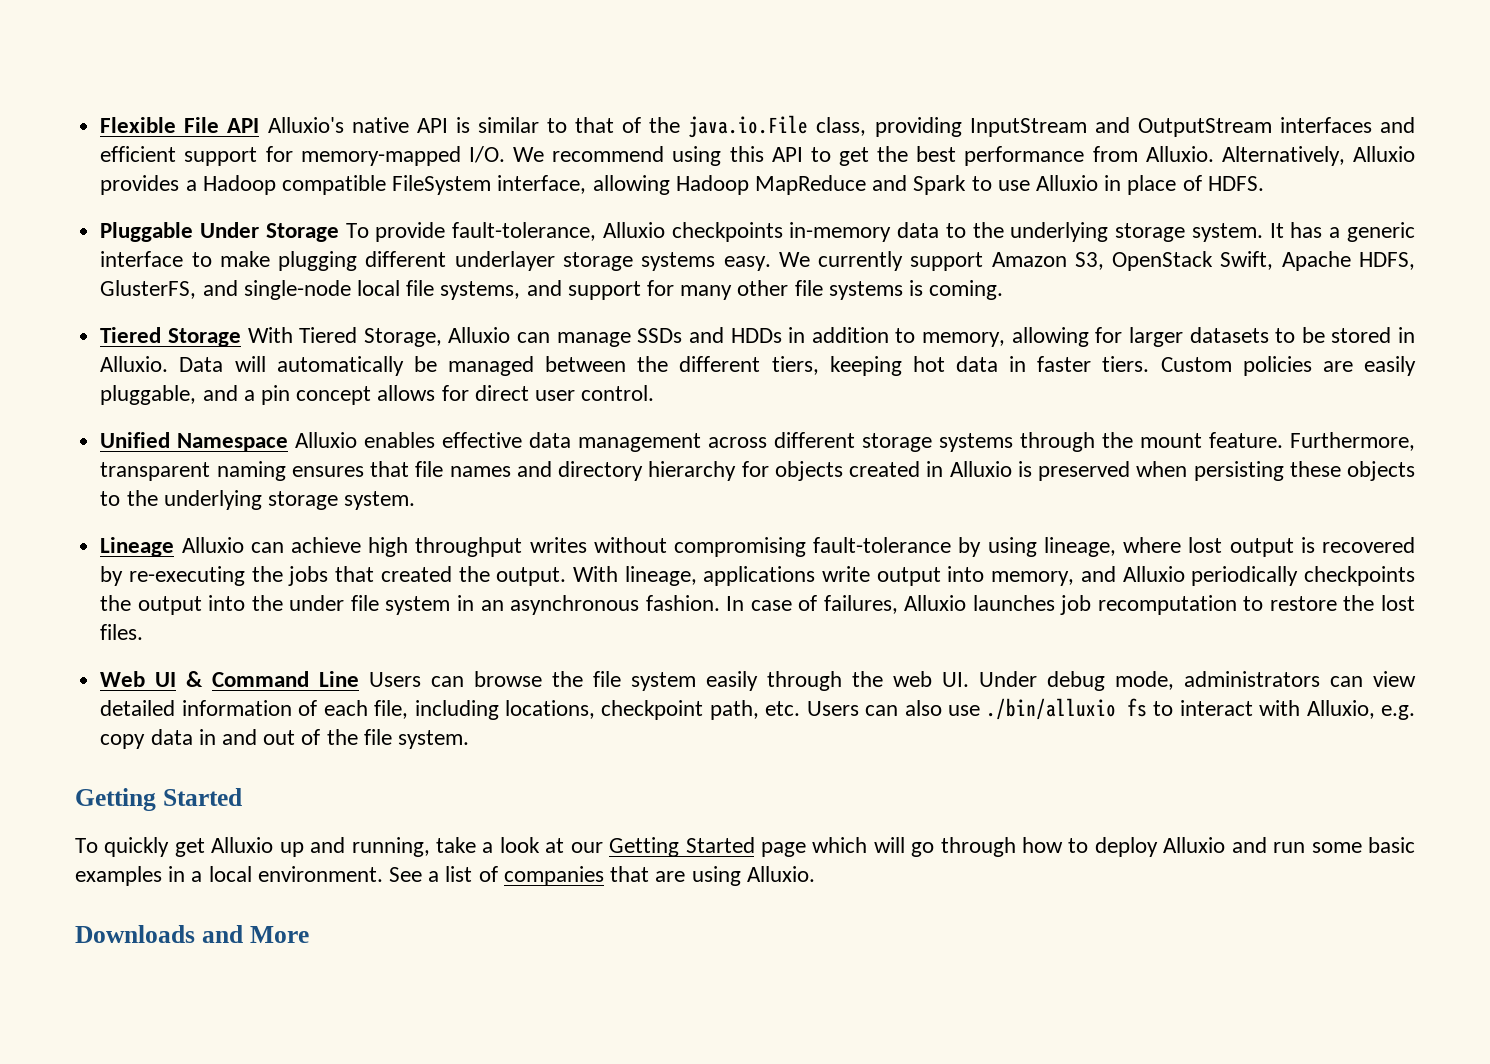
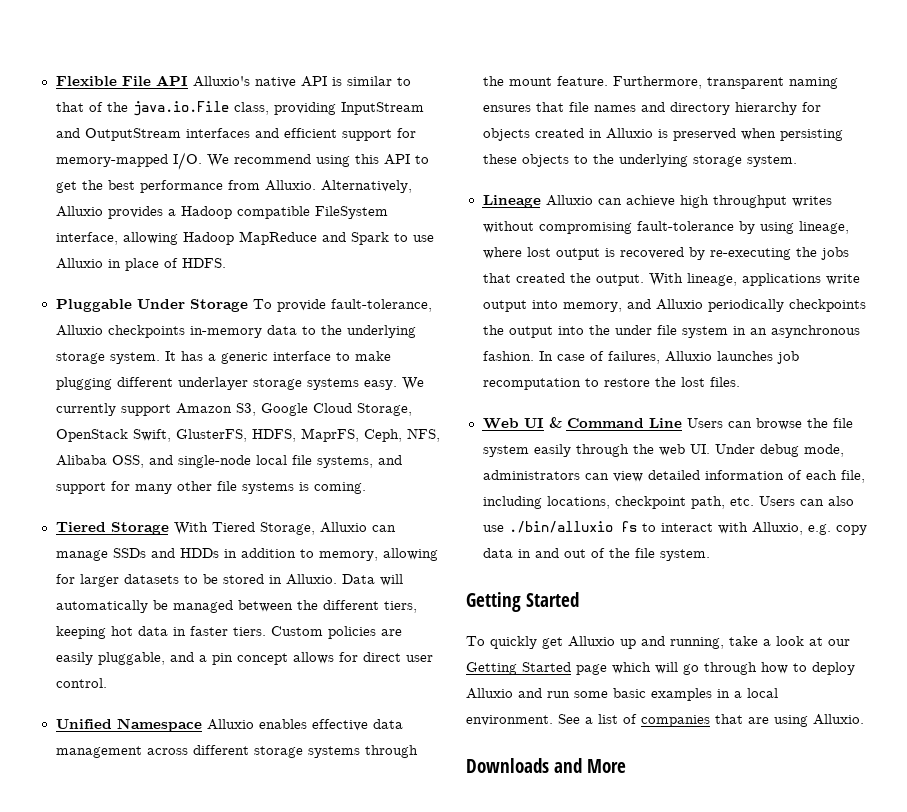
[1112,251,1415,271] [100,280,197,299] OpenStack Swift, Apache HDFS, GlusterFS, -> [260,403,412,416] [55,428,440,442] [55,455,144,468] Google Cloud Storage, OpenStack Swift, GlusterFS, HDFS, MaprFS, Ceph, NFS, Alibaba OSS,

